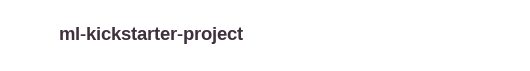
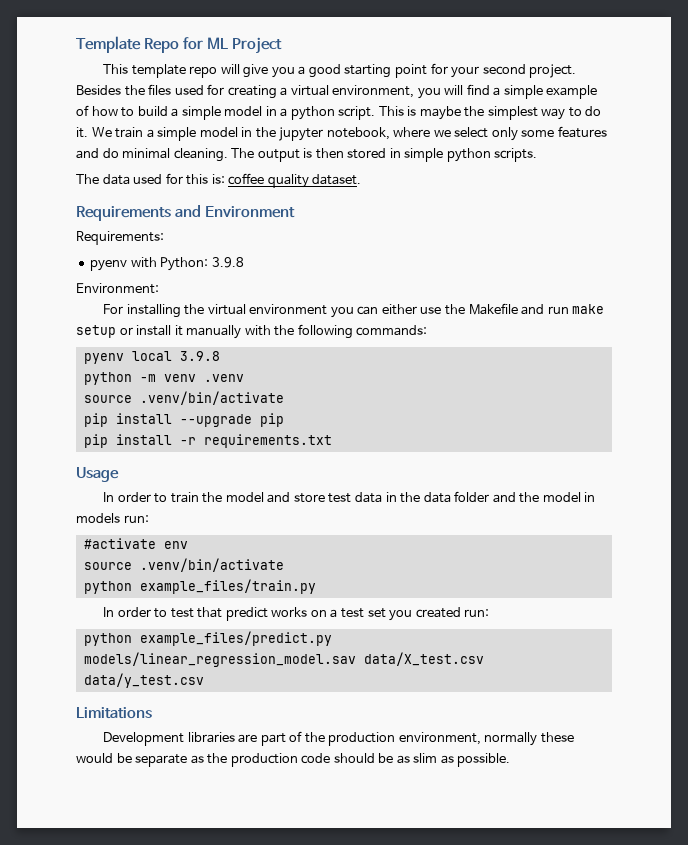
[59,27,243,44] ml-kickstarter-project -> [76,36,283,54] [103,63,577,78] [76,84,598,99] [76,105,602,120] [76,126,607,141] [76,148,538,162] [76,173,362,188] [76,205,295,221] [76,231,164,245] [90,257,244,271] [76,283,159,294] [103,303,605,318] [76,324,428,339] [83,351,220,364] [83,372,244,385] [83,391,284,405] [83,413,284,427] [83,434,332,448] [76,467,119,482] [103,491,596,503] [76,513,149,523] [83,538,188,549] [83,558,284,572] [83,579,316,594] [103,607,490,621] [83,631,332,646] [83,652,484,667] [83,673,204,688] [76,707,152,719] [103,731,574,746] [76,753,511,767] Template Repo for ML Project // This template repo will give you a good starting point for your second project. Besides the files used for creating a virtual environment, you will find a simple example of how to build a simple model in a python script. This is maybe the simplest way to do it. We train a simple model in the jupyter notebook, where we select only some features and do minimal cleaning. The output is then stored in simple python scripts. // The data used for this is: coffee quality dataset. // Requirements and Environment // Requirements: // pyenv with Python: 3.9.8 // Environment: // For installing the virtual environment you can either use the Makefile and run make setup or install it manually with the following commands: // pyenv local 3.9.8 // python -m venv .venv // source .venv/bin/activate // pip install --upgrade pip // pip install -r requirements.txt // Usage // In order to train the model and store test data in the data folder and the model in models run: // #activate env // source .venv/bin/activate // python example_files/train.py // In order to test that predict works on a test set you created run: // python example_files/predict.py models/linear_regression_model.sav data/X_test.csv data/y_test.csv // Limitations // Development libraries are part of the production environment, normally these would be separate as the production code should be as slim as possible.

